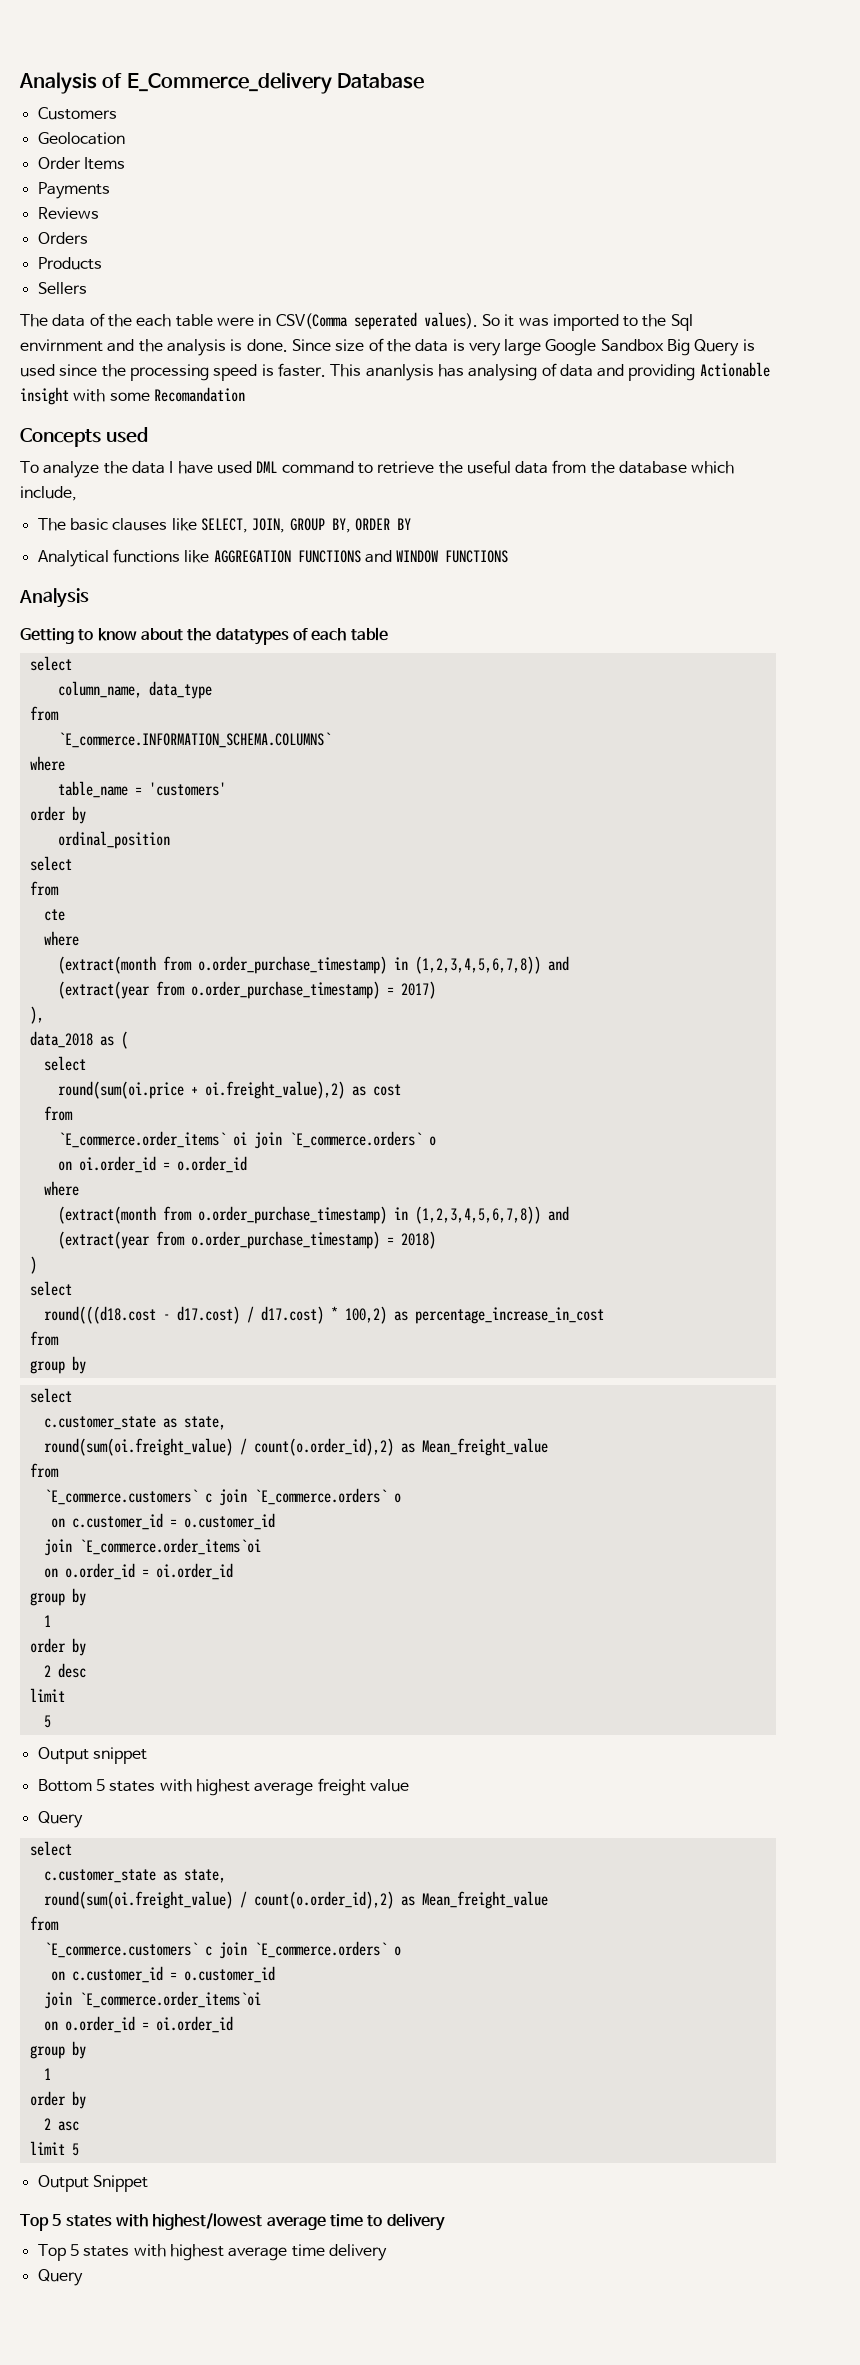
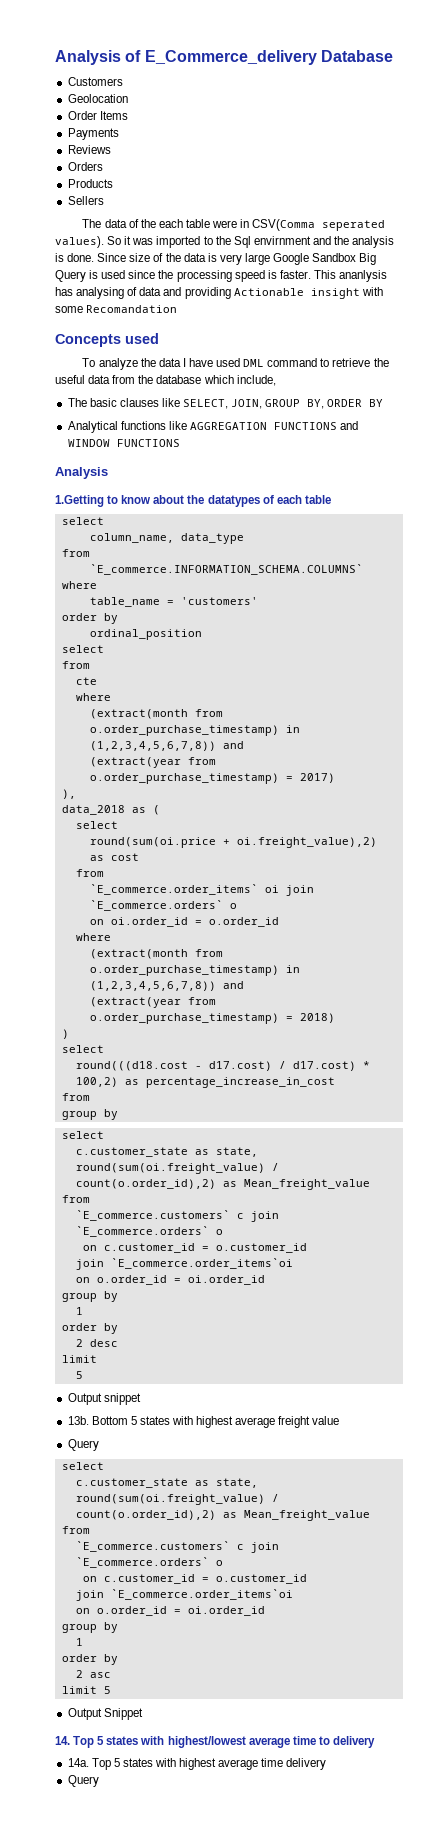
[20,628,74,644] Getting -> [55,495,104,507] 1.Getting
(147, 1755) none -> [67,1416,89,1425] 13b.
(148, 2183) none -> [55,1736,70,1745] 14.
(445, 2222) none -> [67,1758,89,1767] 14a.

